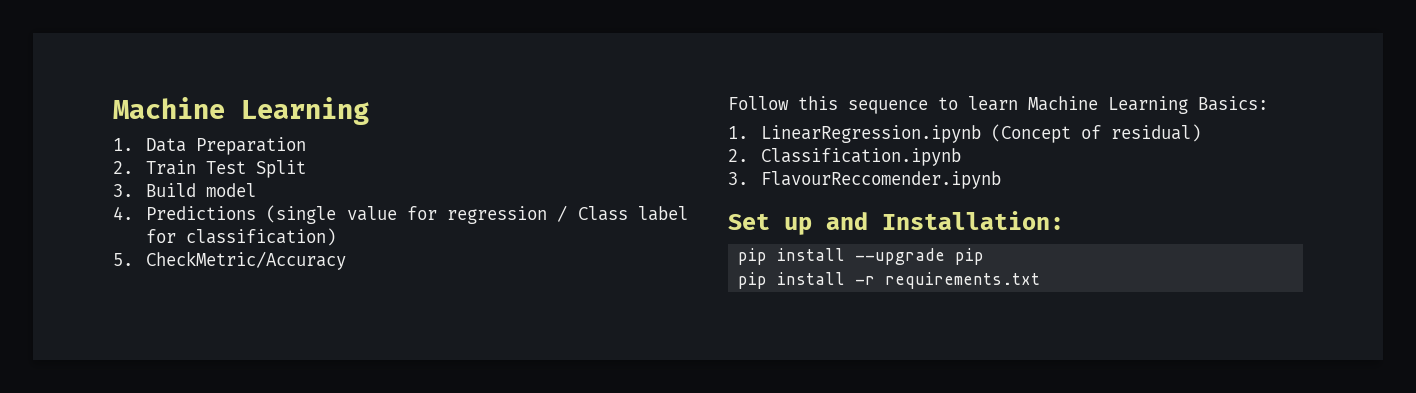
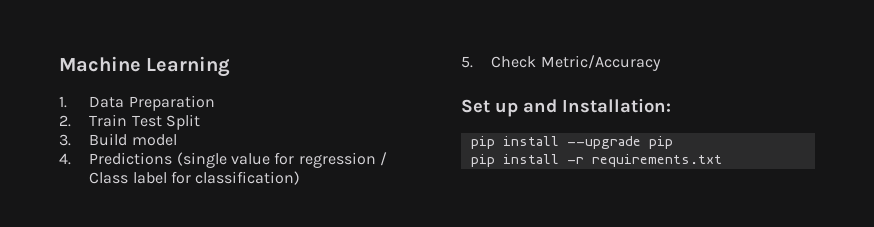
[146,251,347,270] [728,96,1268,114] [728,124,1202,143] [728,148,962,166] [728,171,1002,189] CheckMetric/Accuracy // Follow this sequence to learn Machine Learning Basics: // 1. LinearRegression.ipynb (Concept of residual) // 2. Classification.ipynb // 3. FlavourReccomender.ipynb -> [491,55,661,71] Check Metric/Accuracy

